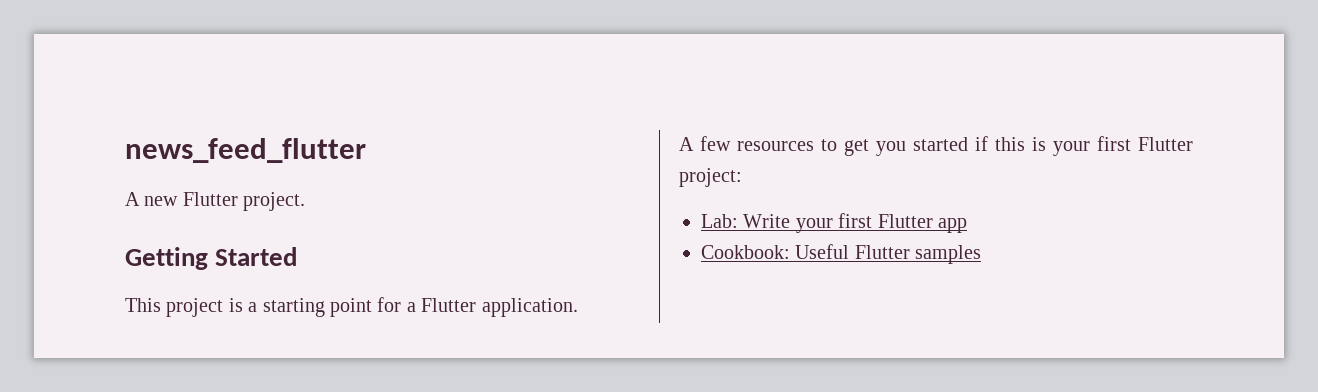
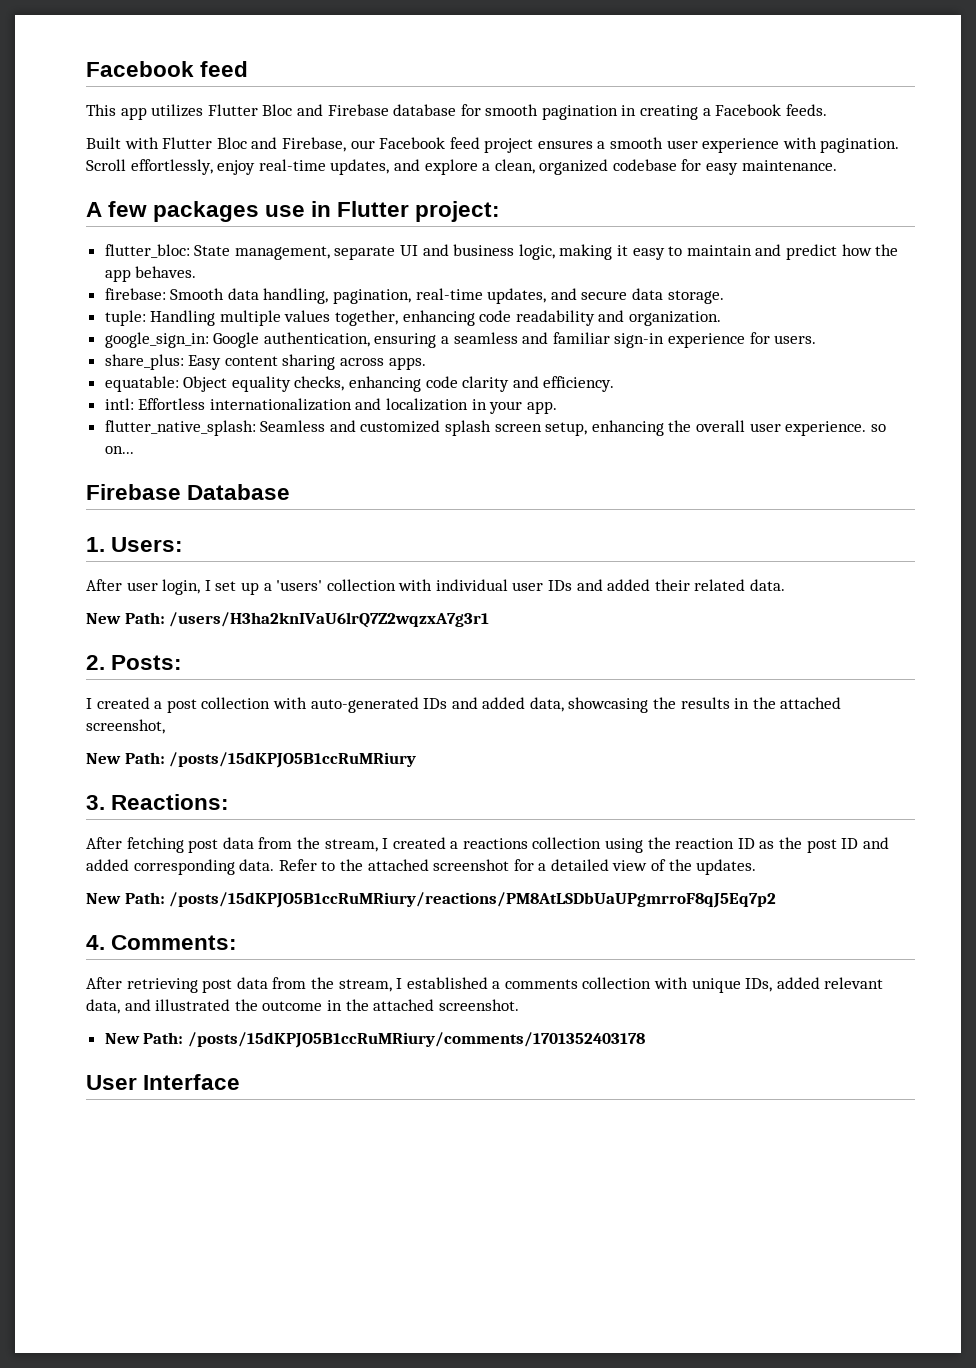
[125,138,366,163] [125,192,306,211] [125,247,298,270] [125,297,578,317] [679,136,1193,156] [679,168,742,187] [701,213,967,233] [701,244,982,264] news_feed_flutter // A new Flutter project. // Getting Started // This project is a starting point for a Flutter application. // A few resources to get you started if this is your first Flutter project: // Lab: Write your first Flutter app // Cookbook: Useful Flutter samples -> [86,61,249,77] [86,104,827,120] [86,137,900,153] [86,159,837,175] [86,201,501,222] [104,244,899,260] [104,266,197,282] [104,288,724,304] [104,310,722,326] [104,332,817,348] [104,354,426,370] [104,376,615,392] [104,398,557,414] [104,420,886,436] [104,446,134,454] [86,484,291,500] [86,537,184,552] [86,579,786,595] [86,612,490,628] [86,655,183,670] [86,697,842,713] [86,719,165,734] [86,752,417,768] [86,794,230,810] [86,837,889,853] [86,859,757,875] [86,892,777,908] [86,935,238,950] [86,977,884,993] [86,999,519,1014] [104,1032,645,1048] [86,1074,241,1090] Facebook feed // This app utilizes Flutter Bloc and Firebase database for smooth pagination in creating a Facebook feeds. // Built with Flutter Bloc and Firebase, our Facebook feed project ensures a smooth user experience with pagination. Scroll effortlessly, enjoy real-time updates, and explore a clean, organized codebase for easy maintenance. // A few packages use in Flutter project: // flutter_bloc: State management, separate UI and business logic, making it easy to maintain and predict how the app behaves. // firebase: Smooth data handling, pagination, real-time updates, and secure data storage. // tuple: Handling multiple values together, enhancing code readability and organization. // google_sign_in: Google authentication, ensuring a seamless and familiar sign-in experience for users. // share_plus: Easy content sharing across apps. // equatable: Object equality checks, enhancing code clarity and efficiency. // intl: Effortless internationalization and localization in your app. // flutter_native_splash: Seamless and customized splash screen setup, enhancing the overall user experience. so on... // Firebase Database // 1. Users: // After user login, I set up a 'users' collection with individual user IDs and added their related data. // New Path: /users/H3ha2knIVaU6lrQ7Z2wqzxA7g3r1 // 2. Posts: // I created a post collection with auto-generated IDs and added data, showcasing the results in the attached screenshot, // New Path: /posts/15dKPJO5B1ccRuMRiury // 3. Reactions: // After fetching post data from the stream, I created a reactions collection using the reaction ID as the post ID and added corresponding data. Refer to the attached screenshot for a detailed view of the updates. // New Path: /posts/15dKPJO5B1ccRuMRiury/reactions/PM8AtLSDbUaUPgmrroF8qJ5Eq7p2 // 4. Comments: // After retrieving post data from the stream, I established a comments collection with unique IDs, added relevant data, and illustrated the outcome in the attached screenshot. // New Path: /posts/15dKPJO5B1ccRuMRiury/comments/1701352403178 // User Interface

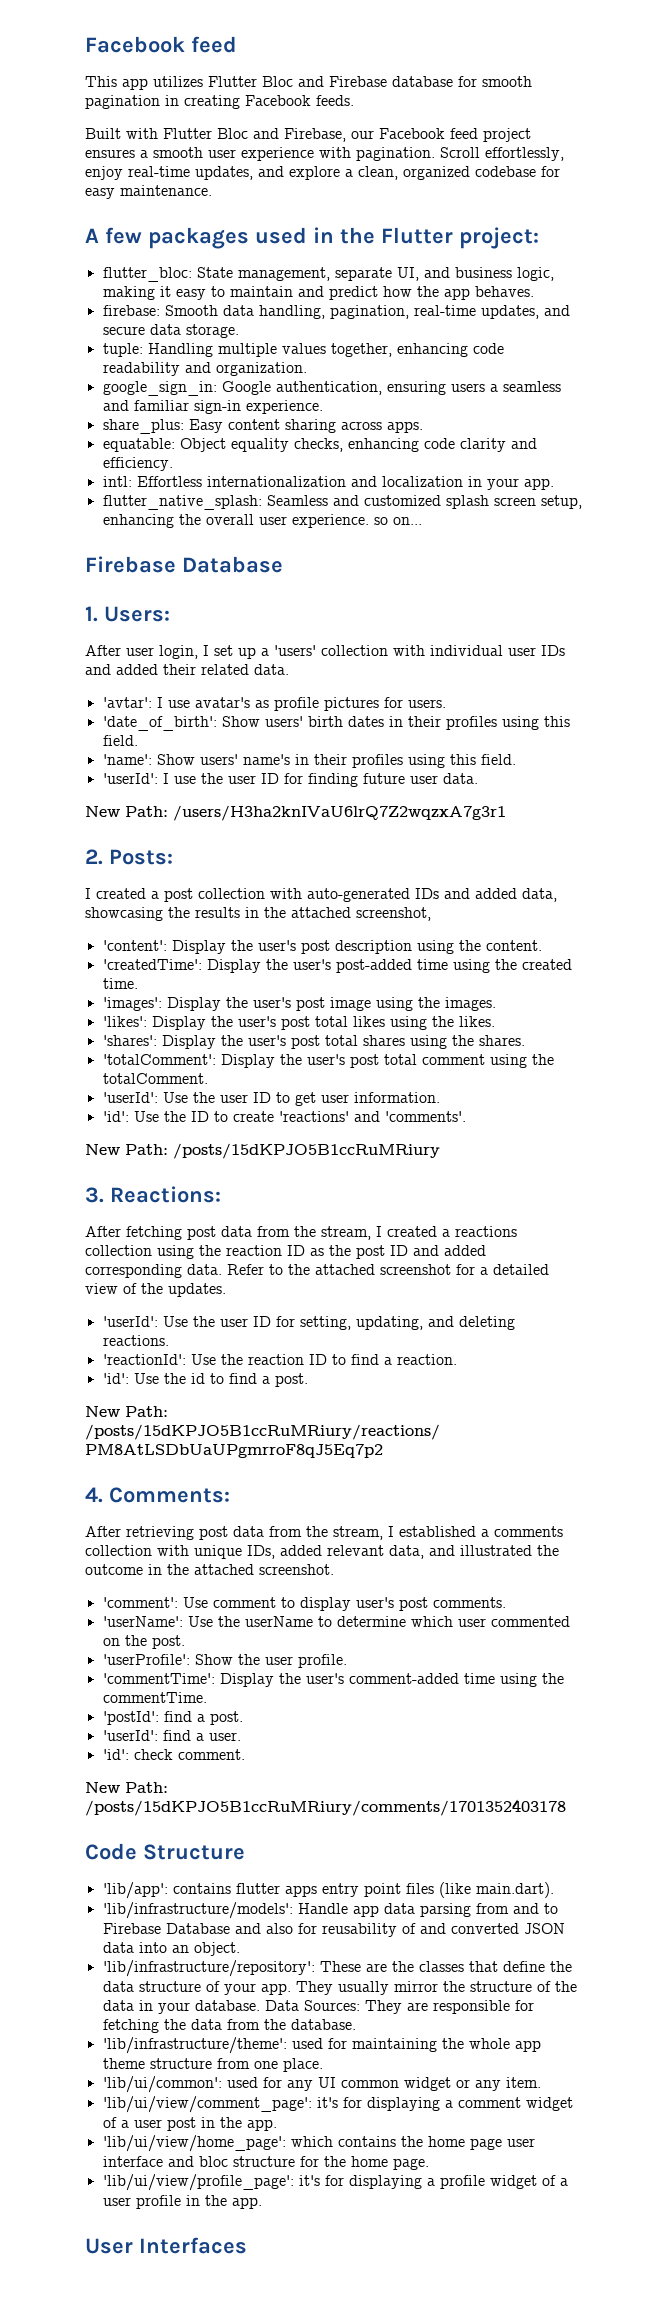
[702,108,711,116] a -> (240, 102) none
[265,201,332,217] use in -> [255,227,375,244] used in the
[400,245,419,256] UI -> [396,267,419,281] UI,
(437, 340) none -> [450,383,485,392] users
[668,332,817,348] experience for users. -> [245,400,323,414] experience.
(786, 585) none -> [102,697,446,711] [102,716,570,731] [102,735,138,746] [102,754,516,768] [102,773,478,787] // 'avtar': I use avatar's as profile pictures for users. // 'date_of_birth': Show users' birth dates in their profiles using this field. // 'name': Show users' name's in their profiles using this field. // 'userId': I use the user ID for finding future user data.
(165, 726) none -> [102,940,542,954] [102,959,572,973] [102,978,138,989] [102,997,496,1011] [102,1016,495,1030] [102,1035,525,1049] [102,1054,554,1068] [102,1073,208,1084] [102,1092,440,1106] [102,1111,466,1122] // 'content': Display the user's post description using the content. // 'createdTime': Display the user's post-added time using the created time. // 'images': Display the user's post image using the images. // 'likes': Display the user's post total likes using the likes. // 'shares': Display the user's post total shares using the shares. // 'totalComment': Display the user's post total comment using the totalComment. // 'userId': Use the user ID to get user information. // 'id': Use the ID to create 'reactions' and 'comments'.
(757, 867) none -> [102,1316,515,1330] [102,1335,169,1346] [102,1354,457,1365] [102,1373,308,1387] // 'userId': Use the user ID for setting, updating, and deleting reactions. // 'reactionId': Use the reaction ID to find a reaction. // 'id': Use the id to find a post.
[104,1032,645,1048] New Path: /posts/15dKPJO5B1ccRuMRiury/comments/1701352403178 -> [102,1597,506,1611] [102,1616,570,1627] [102,1635,185,1649] [102,1654,347,1668] [102,1673,564,1687] [102,1692,207,1703] [102,1711,243,1725] [102,1730,241,1741] [102,1749,245,1760] [85,1782,168,1793] [85,1799,566,1816] [85,1843,245,1860] [102,1882,554,1899] [102,1902,558,1919] [102,1923,565,1937] [102,1942,240,1956] [102,1960,572,1977] [102,1981,577,1995] [102,2000,534,2014] [102,2019,356,2033] [102,2037,541,2054] [102,2058,323,2072] [102,2076,541,2093] [102,2096,573,2113] [102,2117,277,2131] [102,2135,535,2152] [102,2156,429,2170] [102,2174,568,2191] [102,2195,262,2209] 'comment': Use comment to display user's post comments. // 'userName': Use the userName to determine which user commented on the post. // 'userProfile': Show the user profile. // 'commentTime': Display the user's comment-added time using the commentTime. // 'postId': find a post. // 'userId': find a user. // 'id': check comment. // New Path: /posts/15dKPJO5B1ccRuMRiury/comments/1701352403178 // Code Structure // 'lib/app': contains flutter apps entry point files (like main.dart). // 'lib/infrastructure/models': Handle app data parsing from and to Firebase Database and also for reusability of and converted JSON data into an object. // 'lib/infrastructure/repository': These are the classes that define the data structure of your app. They usually mirror the structure of the data in your database. Data Sources: They are responsible for fetching the data from the database. // 'lib/infrastructure/theme': used for maintaining the whole app theme structure from one place. // 'lib/ui/common': used for any UI common widget or any item. // 'lib/ui/view/comment_page': it's for displaying a comment widget of a user post in the app. // 'lib/ui/view/home_page': which contains the home page user interface and bloc structure for the home page. // 'lib/ui/view/profile_page': it's for displaying a profile widget of a user profile in the app.
[143,1074,241,1090] Interface -> [139,2237,247,2254] Interfaces

